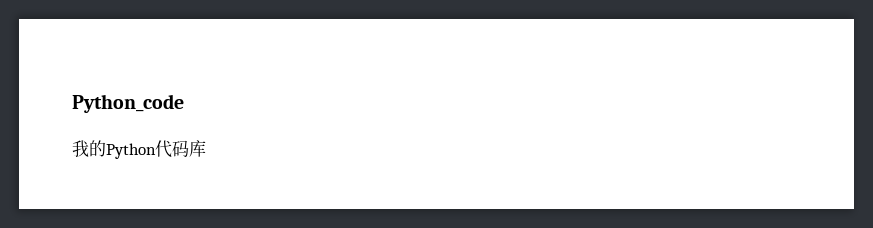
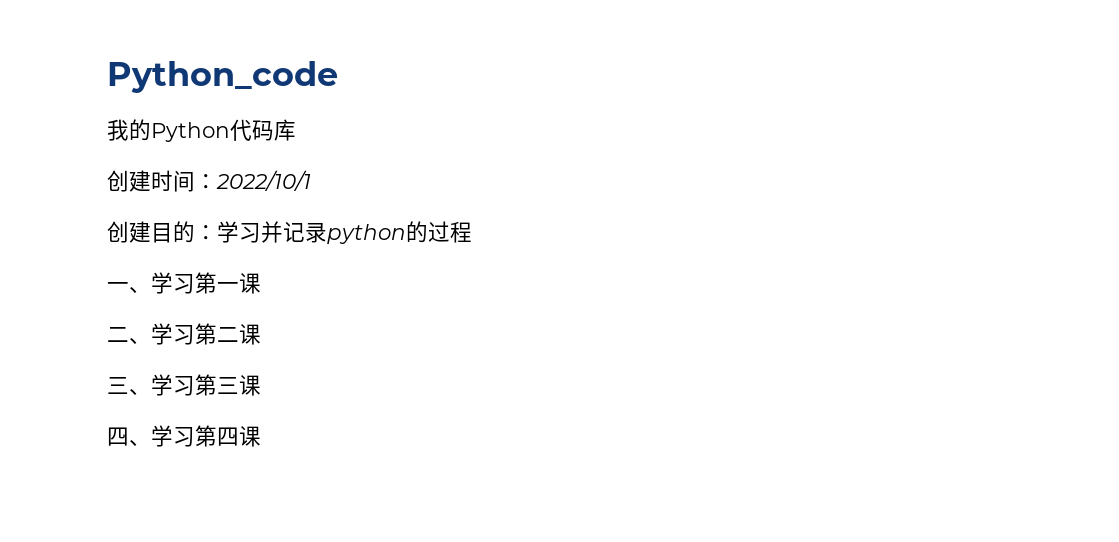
(206, 148) none -> [107,170,311,192] [107,221,472,244] [107,272,261,294] [107,323,261,345] [107,374,261,396] [107,425,261,447] // 创建时间：2022/10/1 // 创建目的：学习并记录python的过程 // 一、学习第一课 // 二、学习第二课 // 三、学习第三课 // 四、学习第四课

